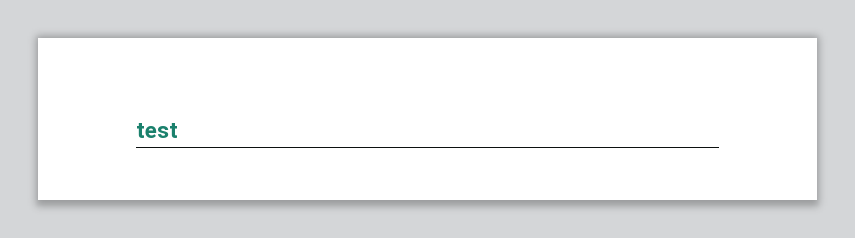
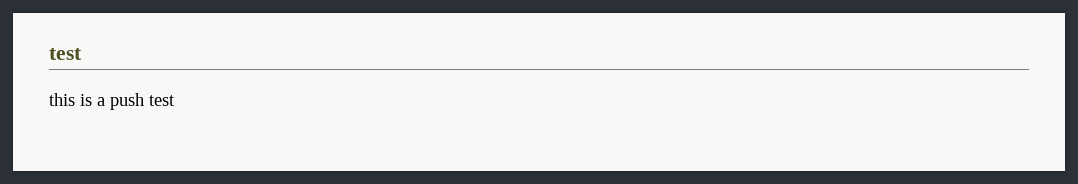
[136,123,178,138] test -> [49,48,82,60] [49,93,175,110] test // this is a push test

